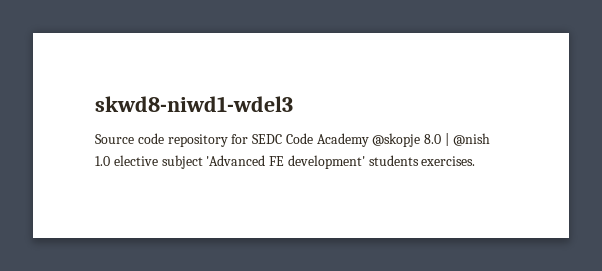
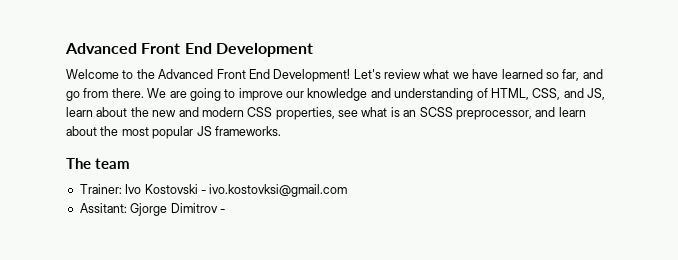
[95,96,293,112] [95,133,490,147] [95,155,476,169] skwd8-niwd1-wdel3 // Source code repository for SEDC Code Academy @skopje 8.0 | @nish 1.0 elective subject 'Advanced FE development' students exercises. -> [65,43,313,57] [66,69,603,82] [66,88,605,101] [66,107,586,120] [66,126,281,139] [66,158,131,169] [79,184,348,197] [79,203,225,216] Advanced Front End Development // Welcome to the Advanced Front End Development! Let's review what we have learned so far, and go from there. We are going to improve our knowledge and understanding of HTML, CSS, and JS, learn about the new and modern CSS properties, see what is an SCSS preprocessor, and learn about the most popular JS frameworks. // The team // Trainer: Ivo Kostovski - ivo.kostovksi@gmail.com // Assitant: Gjorge Dimitrov -

